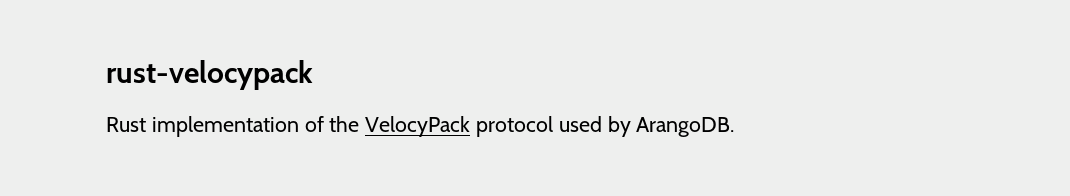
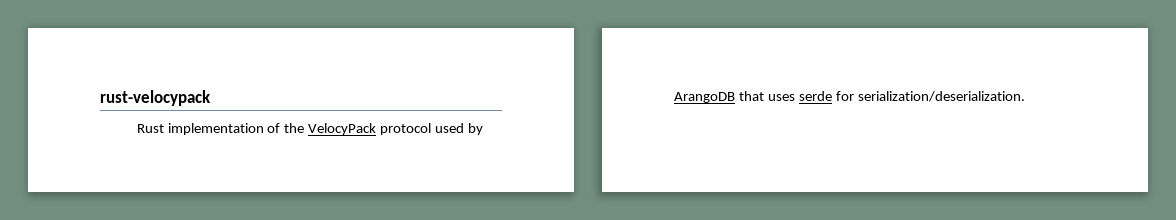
[636,117,735,137] ArangoDB. -> [674,91,1025,103] ArangoDB that uses serde for serialization/deserialization.

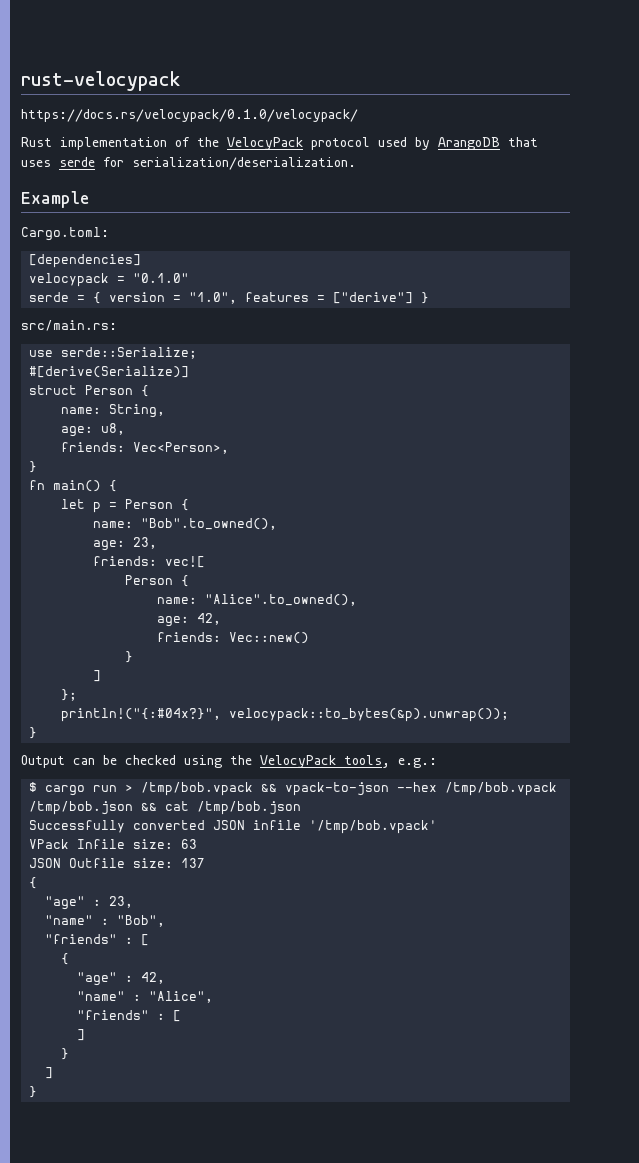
(211, 98) none -> [21,109,358,122] // https://docs.rs/velocypack/0.1.0/velocypack/
(1025, 96) none -> [21,191,89,208] [21,227,109,241] [29,254,142,268] [29,273,190,287] [29,292,430,304] [21,320,117,331] [29,347,198,359] [29,366,190,378] [29,385,150,397] [61,404,166,418] [61,423,126,437] [61,442,230,454] [29,461,38,473] [29,480,118,492] [61,499,190,513] [93,518,278,530] [93,537,158,551] [93,556,206,568] [125,575,190,587] [157,594,358,606] [157,613,222,627] [157,632,310,644] [125,651,134,663] [93,670,102,682] [61,689,78,701] [61,708,510,722] [29,727,38,739] [21,755,437,768] [29,782,558,796] [29,801,302,815] [29,820,438,834] [29,839,198,849] [29,858,206,868] [29,877,38,889] [45,896,134,910] [45,915,166,927] [45,934,150,946] [61,953,70,965] [77,972,166,986] [77,991,214,1003] [77,1010,182,1022] [77,1029,86,1041] [61,1048,70,1060] [45,1067,54,1079] [29,1086,38,1098] // Example // Cargo.toml: // [dependencies] // velocypack = "0.1.0" // serde = { version = "1.0", features = ["derive"] } // src/main.rs: // use serde::Serialize; // #[derive(Serialize)] // struct Person { // name: String, // age: u8, // friends: Vec<Person>, // } // fn main() { // let p = Person { // name: "Bob".to_owned(), // age: 23, // friends: vec![ // Person { // name: "Alice".to_owned(), // age: 42, // friends: Vec::new() // } // ] // }; // println!("{:#04x?}", velocypack::to_bytes(&p).unwrap()); // } // Output can be checked using the VelocyPack tools, e.g.: // $ cargo run > /tmp/bob.vpack && vpack-to-json --hex /tmp/bob.vpack /tmp/bob.json && cat /tmp/bob.json // Successfully converted JSON infile '/tmp/bob.vpack' // VPack Infile size: 63 // JSON Outfile size: 137 // { // "age" : 23, // "name" : "Bob", // "friends" : [ // { // "age" : 42, // "name" : "Alice", // "friends" : [ // ] // } // ] // }

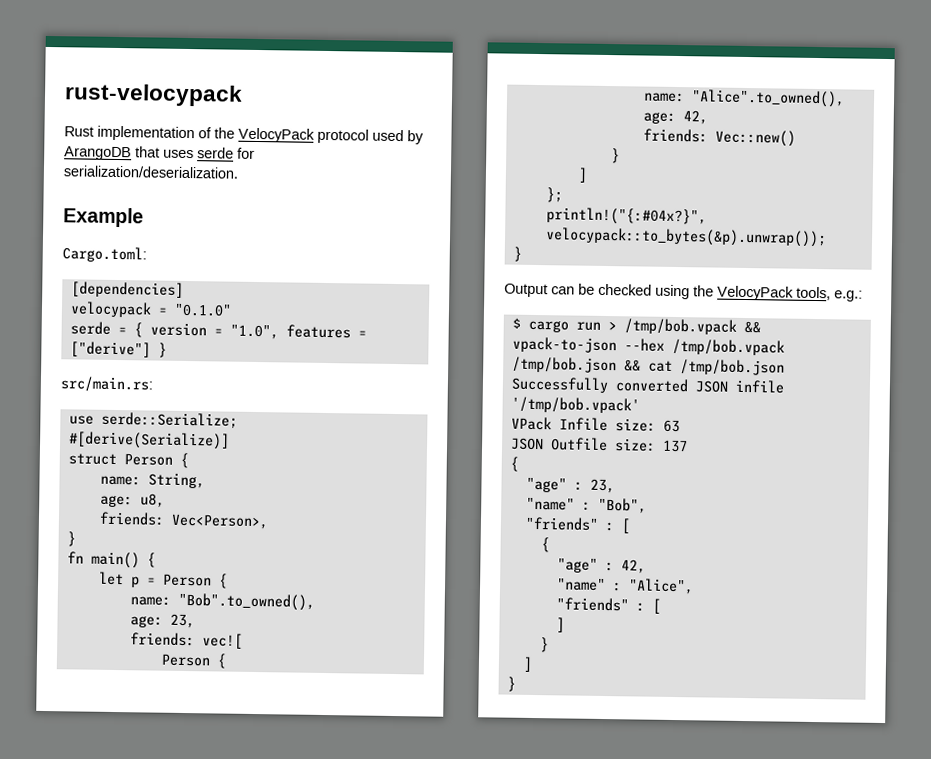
[21,109,358,122] // https://docs.rs/velocypack/0.1.0/velocypack/ -> (243, 95) none

